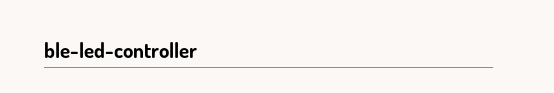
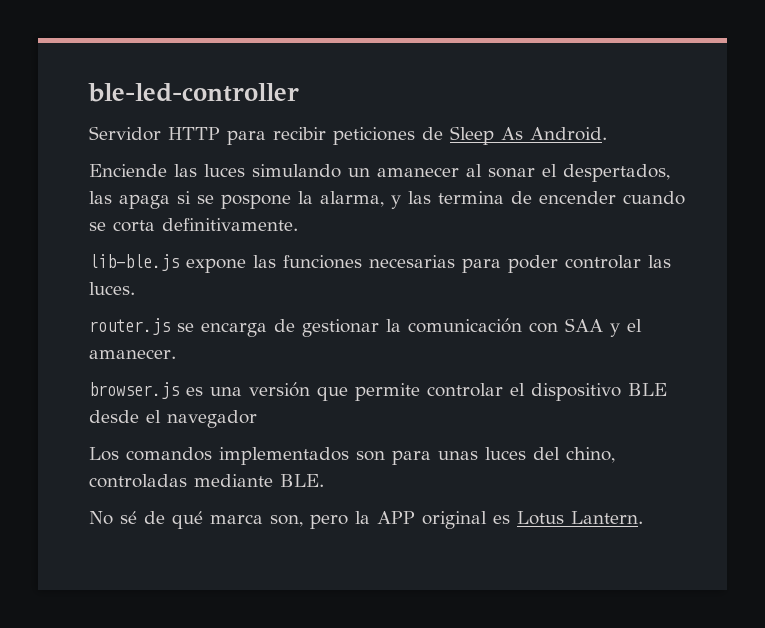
(197, 50) none -> [89,126,607,145] [89,164,670,182] [89,191,685,209] [89,218,298,232] [89,254,671,273] [89,282,135,295] [89,318,642,337] [89,349,176,359] [89,382,667,401] [89,410,257,428] [89,447,615,465] [89,474,324,488] [89,511,643,529] // Servidor HTTP para recibir peticiones de Sleep As Android. // Enciende las luces simulando un amanecer al sonar el despertados, las apaga si se pospone la alarma, y las termina de encender cuando se corta definitivamente. // lib-ble.js expone las funciones necesarias para poder controlar las luces. // router.js se encarga de gestionar la comunicación con SAA y el amanecer. // browser.js es una versión que permite controlar el dispositivo BLE desde el navegador // Los comandos implementados son para unas luces del chino, controladas mediante BLE. // No sé de qué marca son, pero la APP original es Lotus Lantern.

